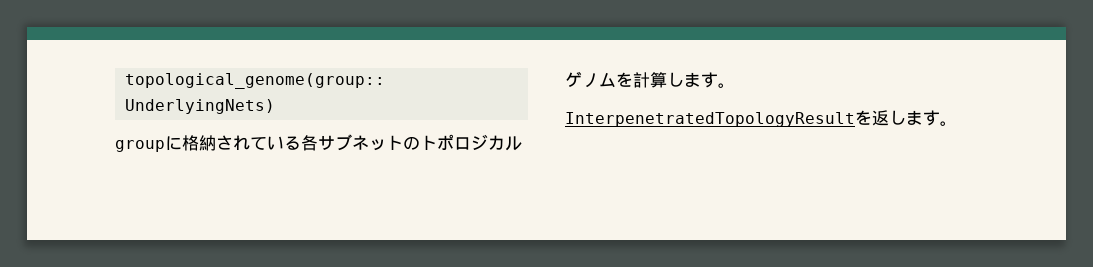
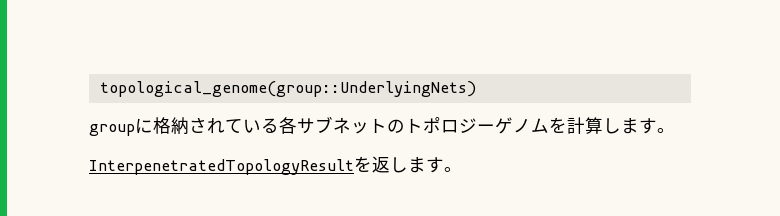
[488,135,522,151] カル -> [477,124,495,132] ー

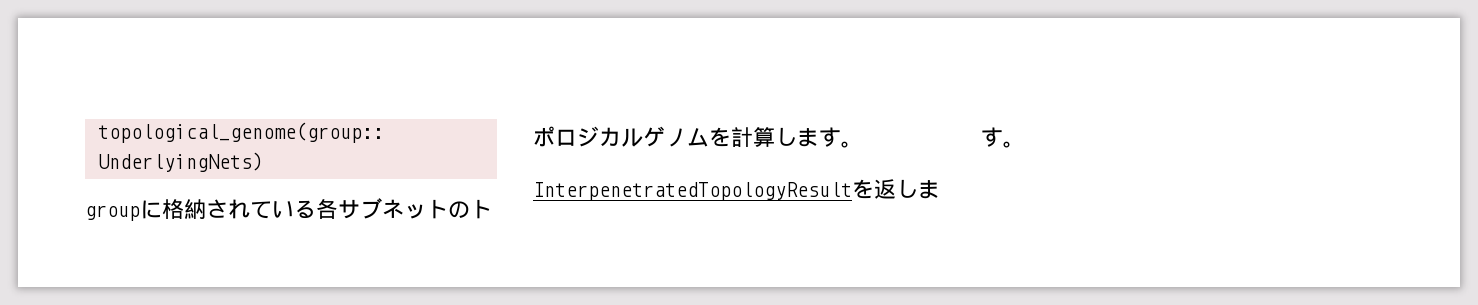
[477,124,495,132] ー -> [599,127,643,147] カル

